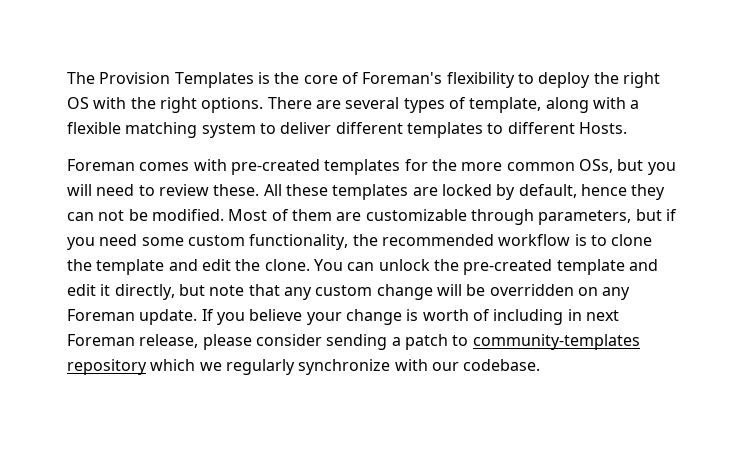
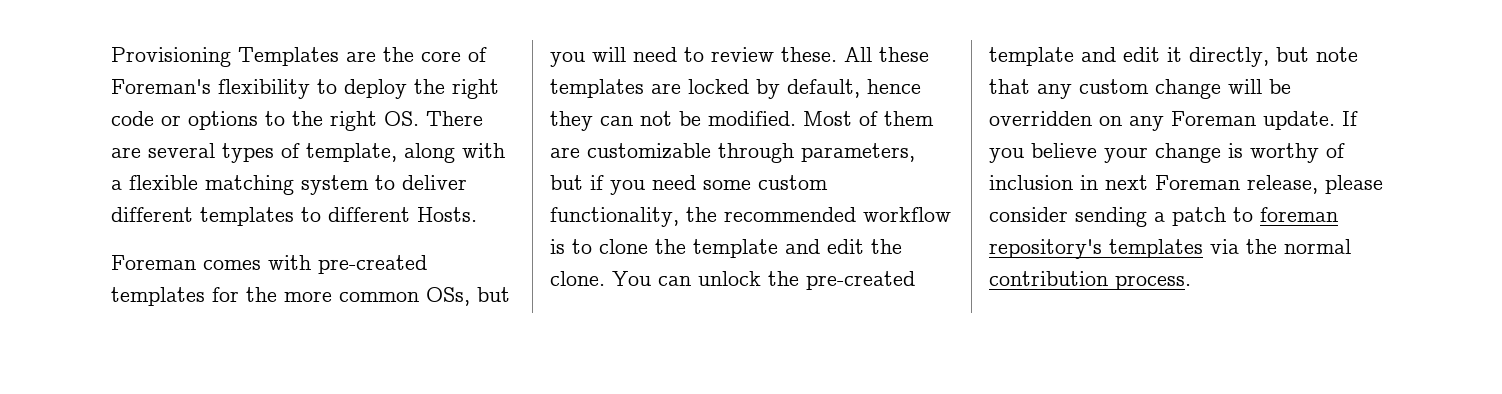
[67,72,270,88] The Provision Templates is -> [111,47,376,67] Provisioning Templates are
[67,97,264,113] OS with the right options. -> [111,111,419,131] code or options to the right OS.
[422,309,564,325] worth of including -> [1250,143,1345,163] [989,175,1073,190] worthy of inclusion
[472,334,640,350] [67,359,541,375] community-templates repository which we regularly synchronize with our codebase. -> [1260,207,1338,222] [989,239,1351,259] [989,271,1191,290] foreman repository's templates via the normal contribution process.

